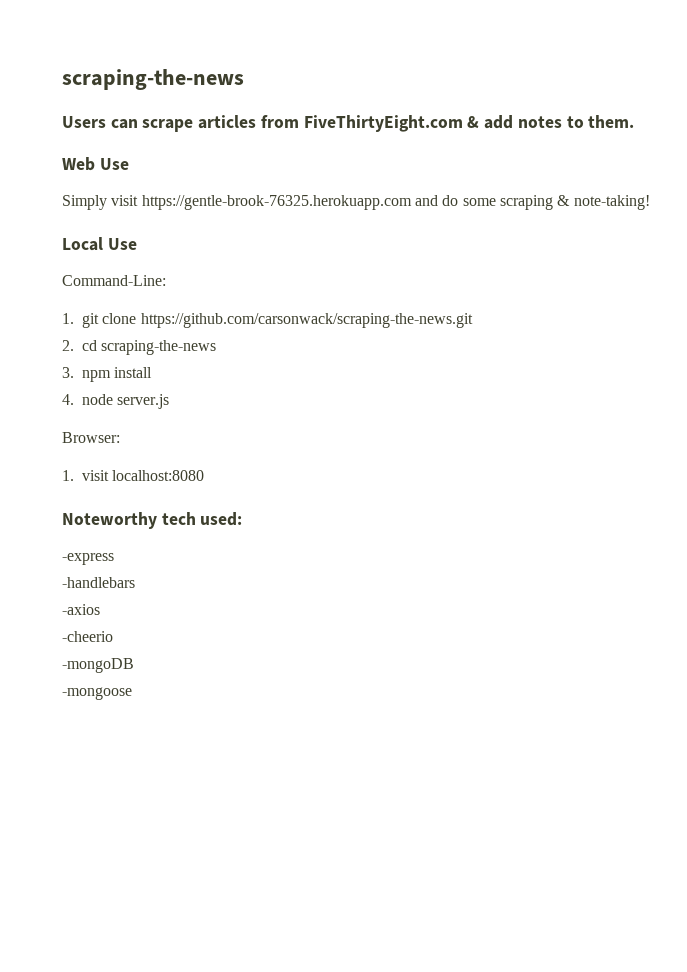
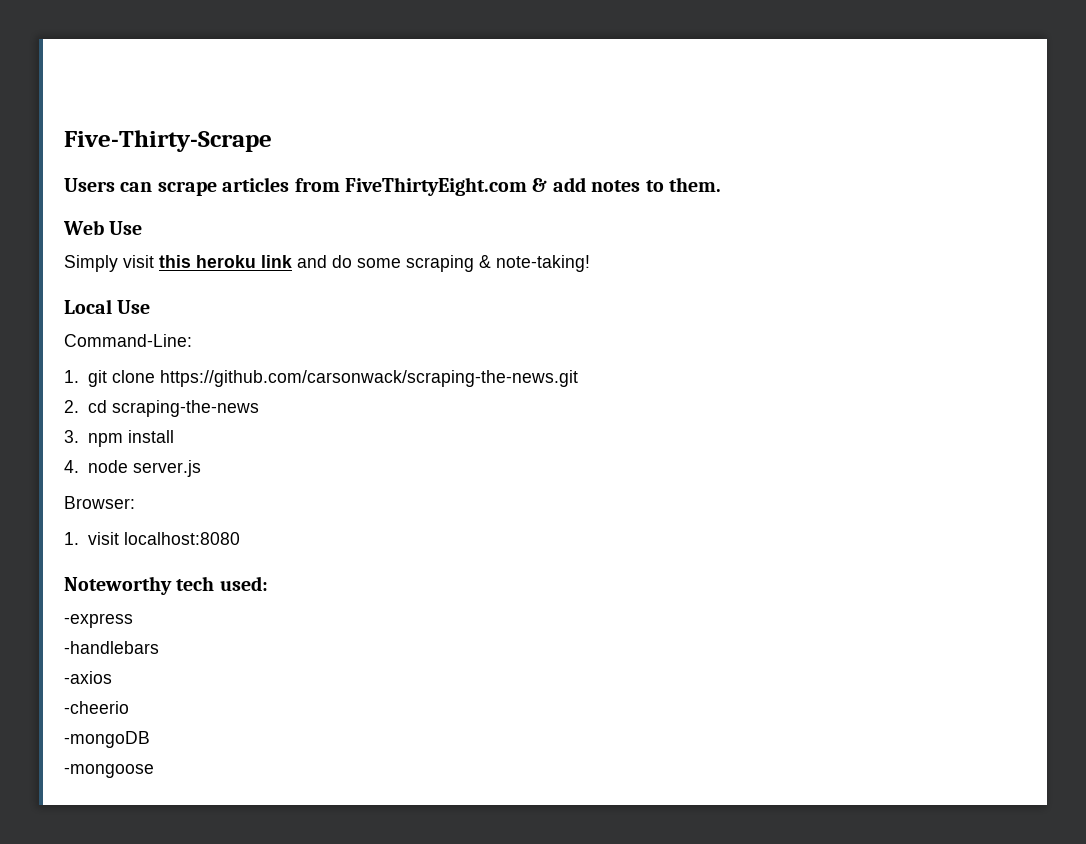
[62,69,244,90] scraping-the-news -> [64,130,272,152] Five-Thirty-Scrape
[141,195,412,210] https://gentle-brook-76325.herokuapp.com -> [159,255,292,268] this heroku link

